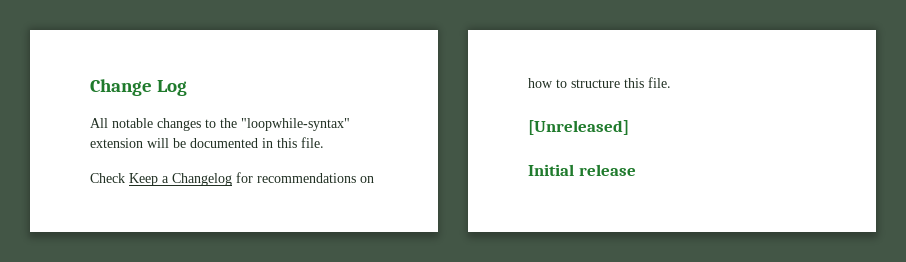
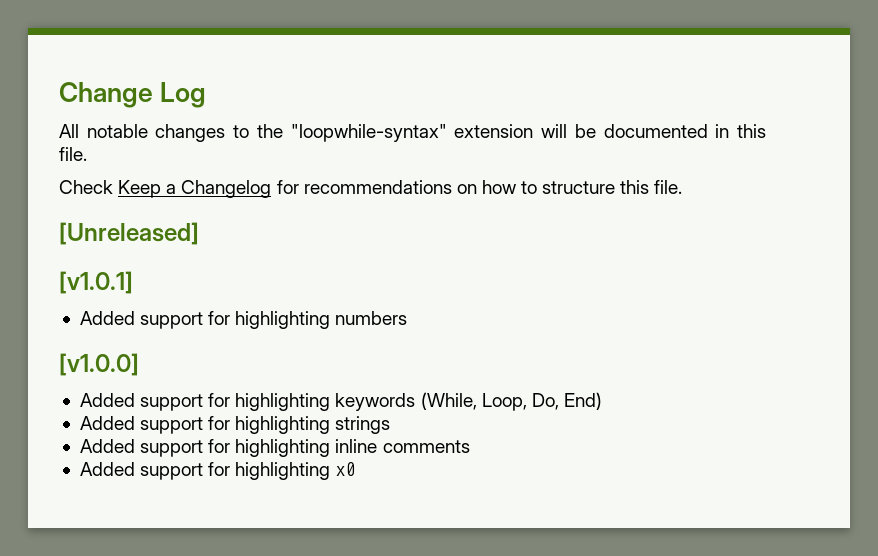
[528,164,636,176] Initial release -> [59,271,133,294] [79,311,408,329] [59,353,139,376] [79,392,602,411] [79,416,391,434] [79,439,470,457] [79,462,356,480] [v1.0.1] // Added support for highlighting numbers // [v1.0.0] // Added support for highlighting keywords (While, Loop, Do, End) // Added support for highlighting strings // Added support for highlighting inline comments // Added support for highlighting x0

